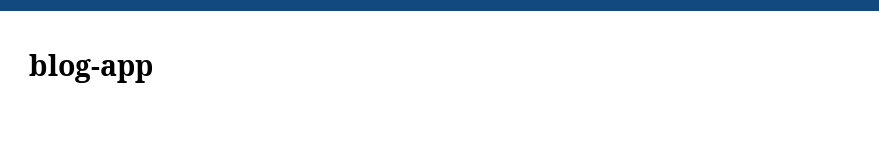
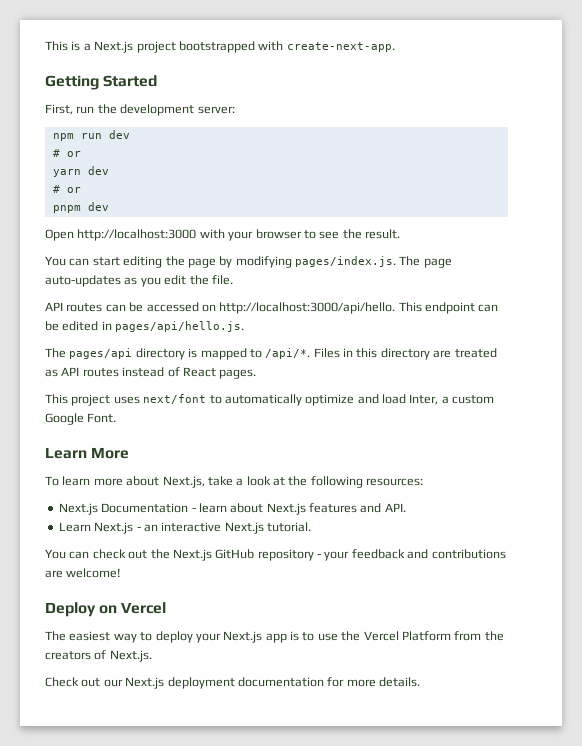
[29,54,153,83] blog-app -> [45,41,395,53] [45,75,158,90] [45,104,235,116] [52,130,130,141] [52,149,81,157] [52,166,109,177] [52,185,81,193] [52,202,109,213] [45,229,400,241] [45,256,452,268] [45,275,233,287] [45,302,499,314] [45,321,245,332] [45,348,497,360] [45,367,257,379] [45,394,495,406] [45,413,117,425] [45,447,130,459] [45,476,424,488] [58,503,406,515] [58,522,311,534] [45,549,506,561] [45,568,122,578] [45,602,167,617] [45,631,504,643] [45,650,152,662] [45,677,420,689] This is a Next.js project bootstrapped with create-next-app. // Getting Started // First, run the development server: // npm run dev // # or // yarn dev // # or // pnpm dev // Open http://localhost:3000 with your browser to see the result. // You can start editing the page by modifying pages/index.js. The page auto-updates as you edit the file. // API routes can be accessed on http://localhost:3000/api/hello. This endpoint can be edited in pages/api/hello.js. // The pages/api directory is mapped to /api/*. Files in this directory are treated as API routes instead of React pages. // This project uses next/font to automatically optimize and load Inter, a custom Google Font. // Learn More // To learn more about Next.js, take a look at the following resources: // Next.js Documentation - learn about Next.js features and API. // Learn Next.js - an interactive Next.js tutorial. // You can check out the Next.js GitHub repository - your feedback and contributions are welcome! // Deploy on Vercel // The easiest way to deploy your Next.js app is to use the Vercel Platform from the creators of Next.js. // Check out our Next.js deployment documentation for more details.

